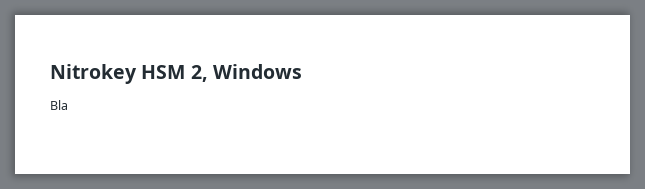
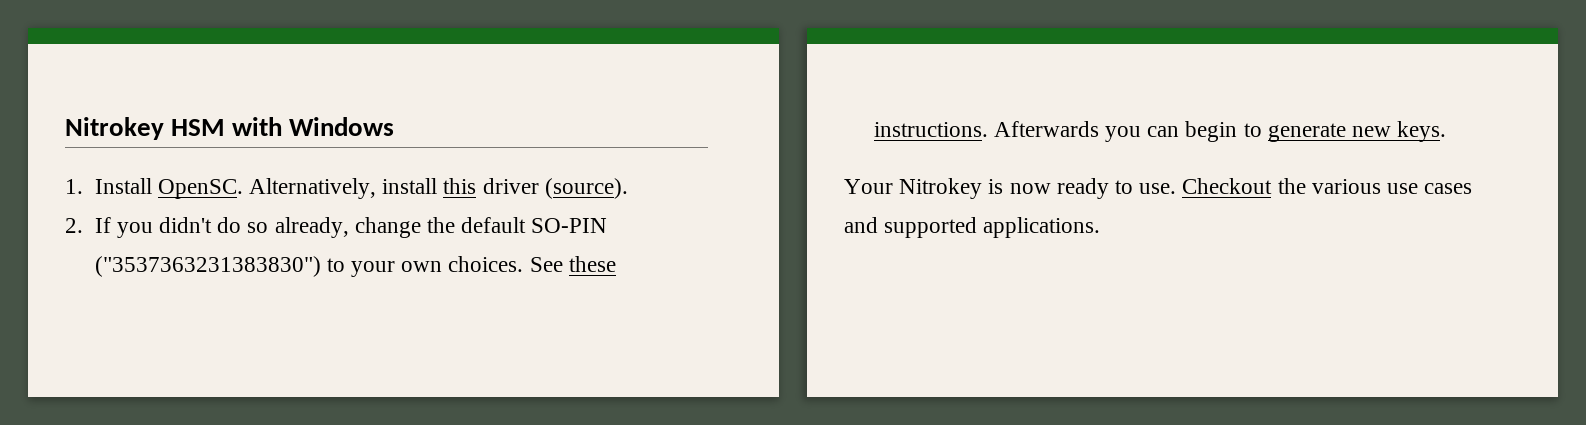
[190,65,208,82] 2, -> [232,117,283,136] with
[50,100,68,110] Bla -> [65,178,628,199] [65,217,608,238] [94,256,616,277] [873,121,1447,142] [844,178,1473,199] [844,217,1101,238] 1. Install OpenSC. Alternatively, install this driver (source). // 2. If you didn't do so already, change the default SO-PIN ("3537363231383830") to your own choices. See these instructions. Afterwards you can begin to generate new keys. // Your Nitrokey is now ready to use. Checkout the various use cases and supported applications.

